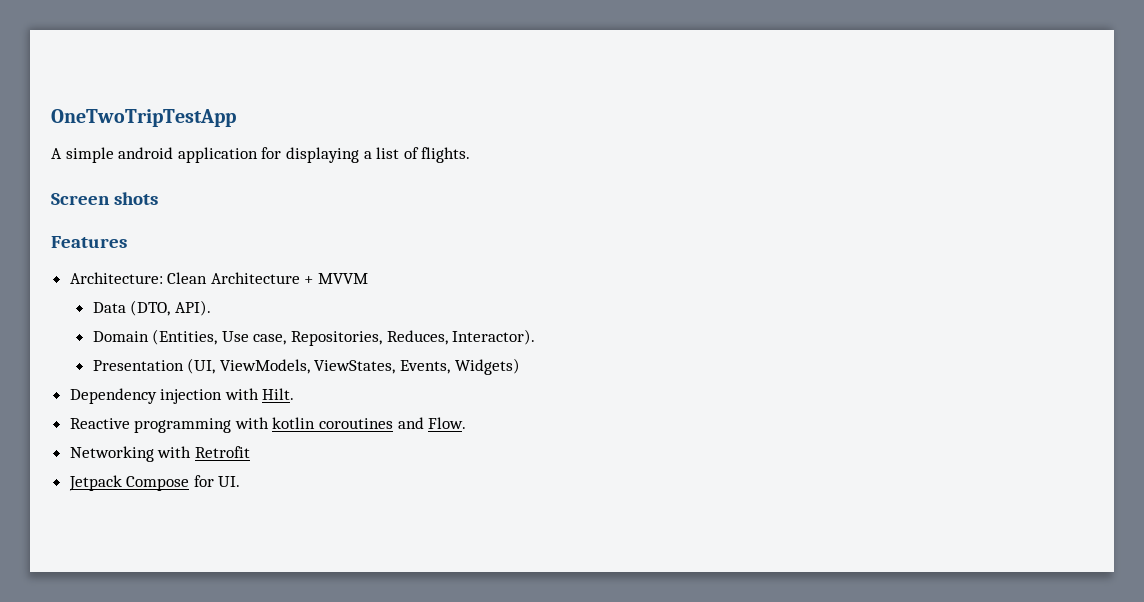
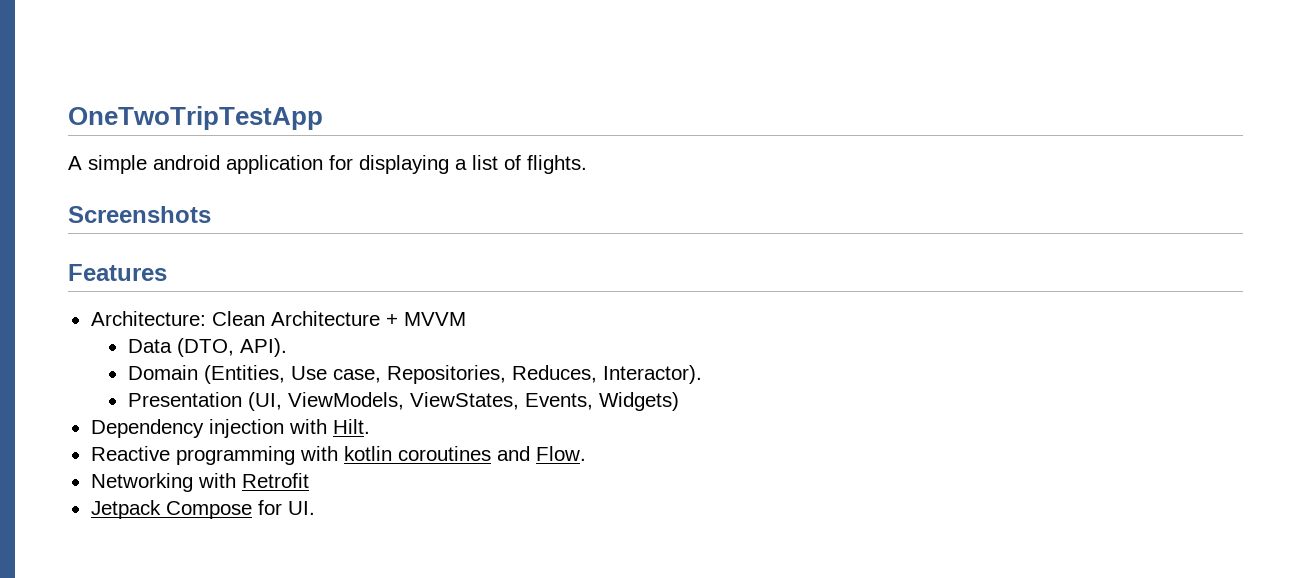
[51,192,158,205] Screen shots -> [68,206,211,223] Screenshots

